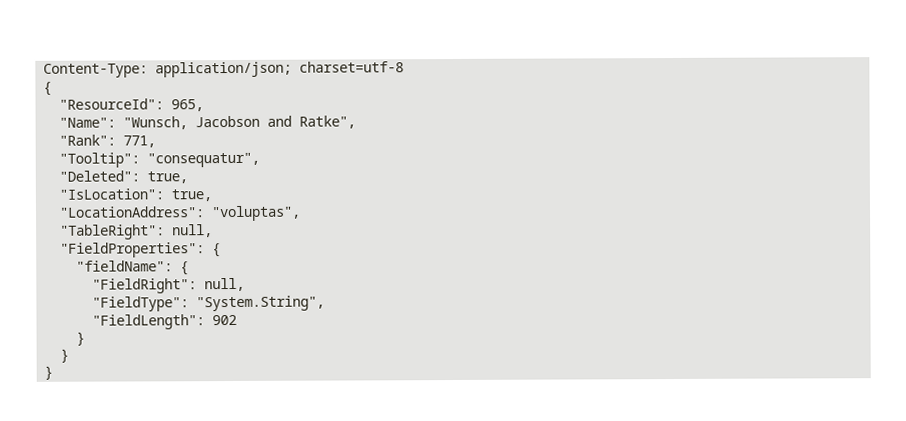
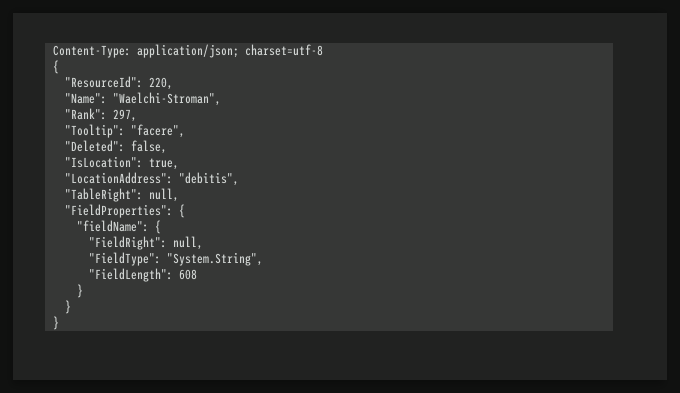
[171,99,205,112] 965, -> [148,77,173,90] 220,
[123,115,357,130] "Wunsch, Jacobson and Ratke", -> [112,92,221,106] "Waelchi-Stroman",
[123,135,157,148] 771, -> [112,109,137,122] 297,
[147,152,261,168] "consequatur", -> [130,124,185,138] "facere",
[147,171,189,184] true, -> [130,140,167,154] false,
[211,205,302,222] "voluptas", -> [178,172,239,186] "debitis",
[212,314,238,326] 902 -> [178,269,197,280] 608

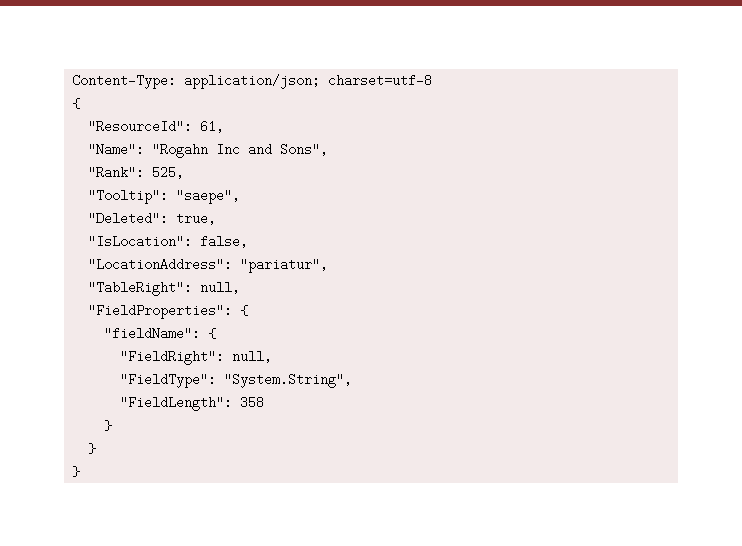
[148,77,173,90] 220, -> [200,120,225,133] 61,
[112,92,221,106] "Waelchi-Stroman", -> [152,143,329,158] "Rogahn Inc and Sons",
[112,109,137,122] 297, -> [152,166,185,179] 525,
[130,124,185,138] "facere", -> [176,189,241,204] "saepe",
(125, 146) none -> [176,212,217,225] [88,235,193,248] true, // "IsLocation":
[64,156,179,170] // "IsLocation": true, -> (249, 241) none
[178,172,239,186] "debitis", -> [240,258,329,273] "pariatur",
[178,269,197,280] 608 -> [240,396,265,409] 358

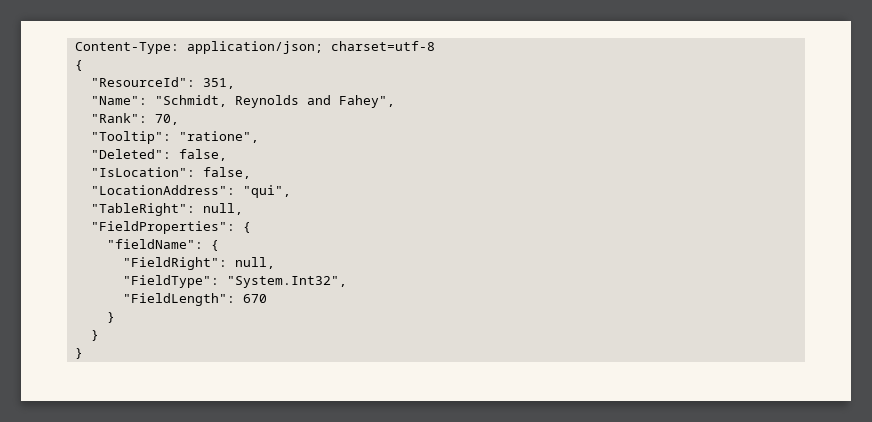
[200,120,225,133] 61, -> [202,78,235,89] 351,
[152,143,329,158] "Rogahn Inc and Sons", -> [154,95,395,108] "Schmidt, Reynolds and Fahey",
[152,166,185,179] 525, -> [154,114,179,125] 70,
[176,189,241,204] "saepe", -> [178,131,259,143] "ratione",
[176,212,217,225] true, -> [178,149,227,161] false,
[240,258,329,273] "pariatur", -> [242,185,291,198] "qui",
[224,373,353,388] "System.String", -> [226,276,347,288] "System.Int32",
[240,396,265,409] 358 -> [242,294,267,303] 670

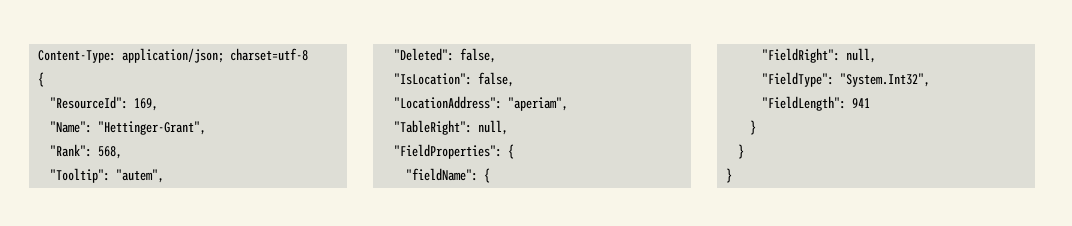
[202,78,235,89] 351, -> [133,98,158,111] 169,
[154,95,395,108] "Schmidt, Reynolds and Fahey", -> [97,121,206,135] "Hettinger-Grant",
[154,114,179,125] 70, -> [97,146,122,159] 568,
[178,131,259,143] "ratione", -> [115,169,164,183] "autem",
[242,185,291,198] "qui", -> [507,97,568,111] "aperiam",
[242,294,267,303] 670 -> [851,98,870,108] 941

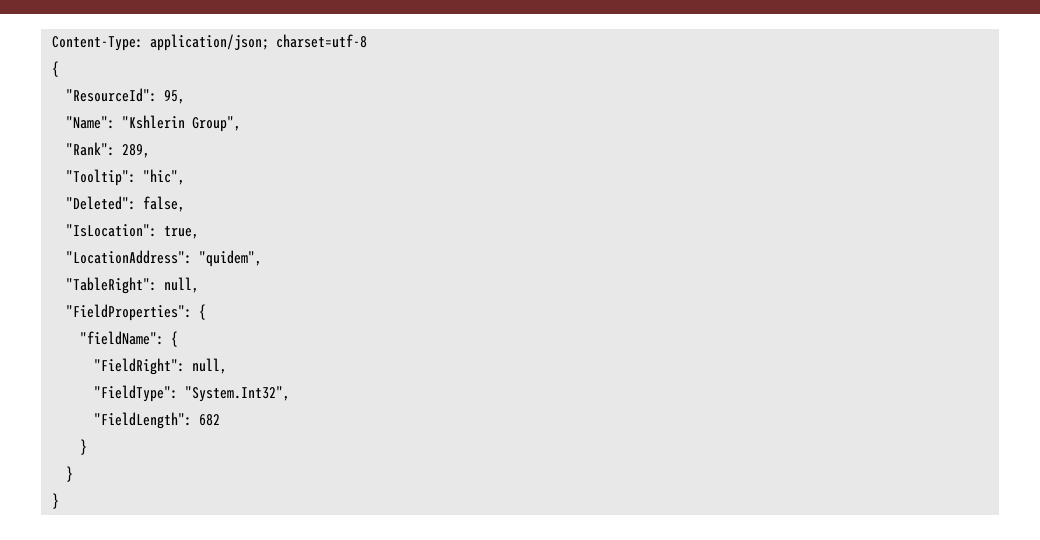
[133,98,158,111] 169, -> [163,90,185,104] 95,
[97,121,206,135] "Hettinger-Grant", -> [121,115,241,132] "Kshlerin Group",
[97,146,122,159] 568, -> [121,144,150,158] 289,
[115,169,164,183] "autem", -> [142,169,185,185] "hic",
[477,72,514,87] false, -> [163,226,199,239] true,
[507,97,568,111] "aperiam", -> [198,250,262,267] "quidem",
[851,98,870,108] 941 -> [198,414,220,426] 682

